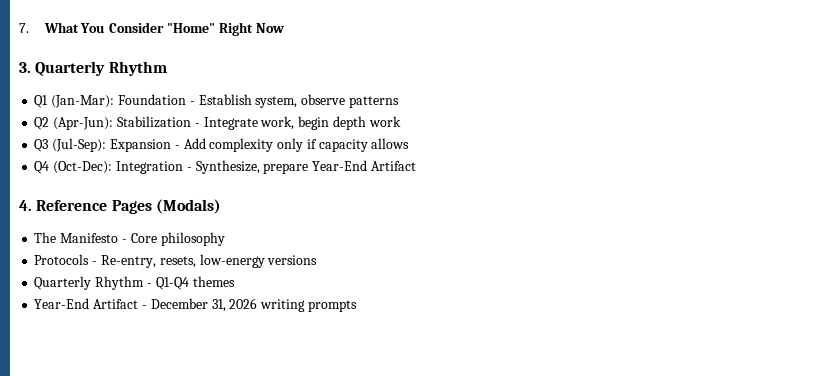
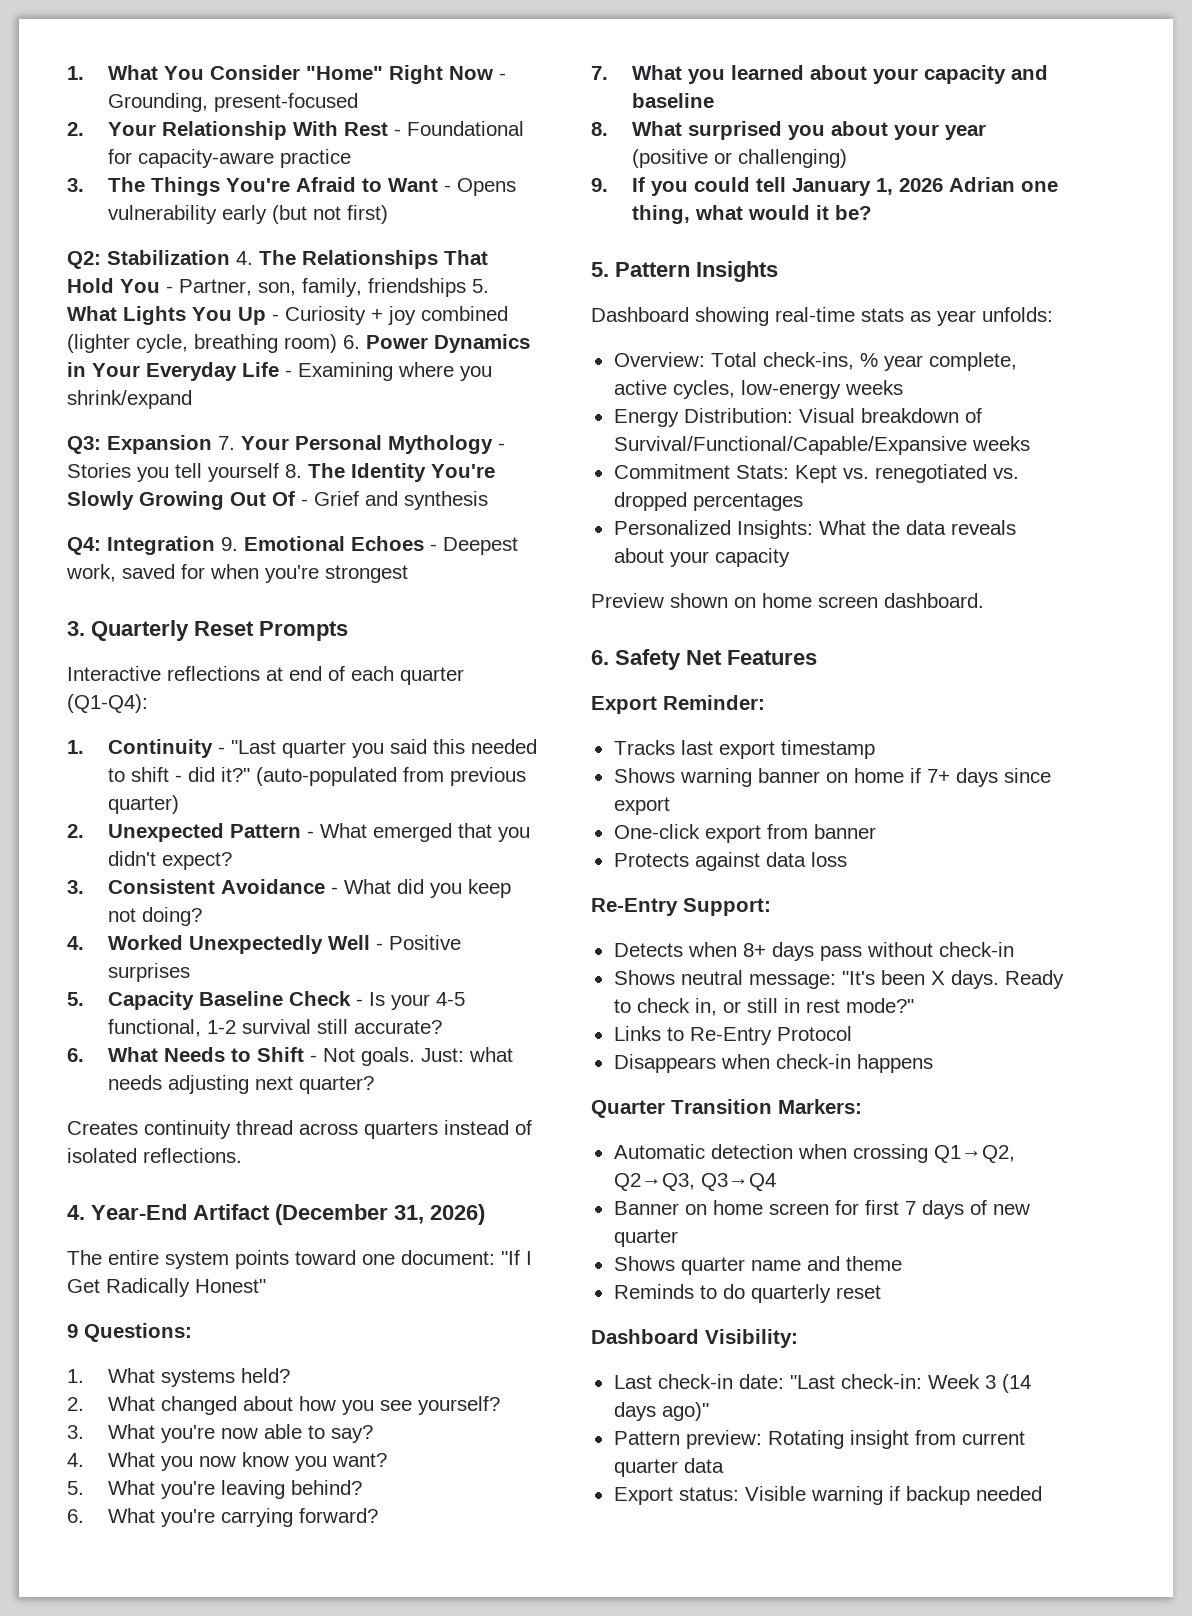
[19,23,29,33] 7. -> [67,66,84,80] 1.
[19,61,167,76] [34,94,399,108] [34,116,401,130] [34,138,410,152] [34,160,416,174] [19,199,221,214] [34,232,225,246] [34,254,318,268] [34,276,235,290] [34,298,357,312] // 3. Quarterly Rhythm // Q1 (Jan-Mar): Foundation - Establish system, observe patterns // Q2 (Apr-Jun): Stabilization - Integrate work, begin depth work // Q3 (Jul-Sep): Expansion - Add complexity only if capacity allows // Q4 (Oct-Dec): Integration - Synthesize, prepare Year-End Artifact // 4. Reference Pages (Modals) // The Manifesto - Core philosophy // Protocols - Re-entry, resets, low-energy versions // Quarterly Rhythm - Q1-Q4 themes // Year-End Artifact - December 31, 2026 writing prompts -> [498,73,506,80] [107,93,358,112] [67,121,524,140] [107,149,351,168] [67,177,516,196] [107,205,388,224] [67,250,488,269] [67,278,489,297] [67,306,508,325] [67,334,530,353] [67,362,492,381] [67,390,192,409] [67,435,505,454] [67,463,495,482] [67,491,488,510] [67,536,518,555] [66,564,408,583] [67,620,348,641] [67,666,464,685] [67,694,148,713] [67,739,537,758] [107,767,526,786] [107,795,179,814] [67,823,530,842] [107,851,232,870] [67,879,511,898] [107,907,202,926] [67,935,461,954] [107,963,190,982] [67,991,465,1010] [107,1019,442,1037] [67,1047,513,1066] [107,1075,374,1094] [67,1120,532,1139] [67,1148,242,1163] [67,1204,485,1225] [67,1250,532,1269] [67,1278,266,1297] [67,1323,192,1342] [67,1368,290,1387] [67,1396,500,1415] [67,1424,373,1443] [67,1452,387,1471] [67,1480,362,1499] [67,1508,378,1527] [591,65,1048,84] [631,93,714,108] [591,121,986,140] [631,149,847,168] [591,177,1058,196] [631,205,872,224] [591,261,778,282] [591,307,1053,326] [613,352,1017,371] [613,380,903,399] [613,408,982,427] [613,436,1030,455] [613,464,1019,483] [613,492,803,511] [613,520,1016,539] [613,548,790,567] [591,593,984,608] [591,649,817,670] [591,695,765,714] [613,740,875,759] [613,768,1051,787] [613,797,670,815] [613,824,876,843] [613,852,847,871] [591,898,771,916] [613,942,1014,961] [613,970,1064,989] [613,998,914,1016] [613,1026,852,1045] [613,1054,933,1073] [591,1099,862,1118] [613,1144,1015,1163] [613,1173,776,1191] [613,1200,1030,1219] [613,1229,678,1247] [613,1256,902,1275] [613,1284,881,1303] [591,1329,798,1348] [613,1374,1031,1393] [613,1402,709,1421] [613,1430,1025,1449] [613,1458,724,1477] [613,1486,1042,1505] - Grounding, present-focused // 2. Your Relationship With Rest - Foundational for capacity-aware practice // 3. The Things You're Afraid to Want - Opens vulnerability early (but not first) // Q2: Stabilization 4. The Relationships That Hold You - Partner, son, family, friendships 5. What Lights You Up - Curiosity + joy combined (lighter cycle, breathing room) 6. Power Dynamics in Your Everyday Life - Examining where you shrink/expand // Q3: Expansion 7. Your Personal Mythology - Stories you tell yourself 8. The Identity You're Slowly Growing Out Of - Grief and synthesis // Q4: Integration 9. Emotional Echoes - Deepest work, saved for when you're strongest // 3. Quarterly Reset Prompts // Interactive reflections at end of each quarter (Q1-Q4): // 1. Continuity - "Last quarter you said this needed to shift - did it?" (auto-populated from previous quarter) // 2. Unexpected Pattern - What emerged that you didn't expect? // 3. Consistent Avoidance - What did you keep not doing? // 4. Worked Unexpectedly Well - Positive surprises // 5. Capacity Baseline Check - Is your 4-5 functional, 1-2 survival still accurate? // 6. What Needs to Shift - Not goals. Just: what needs adjusting next quarter? // Creates continuity thread across quarters instead of isolated reflections. // 4. Year-End Artifact (December 31, 2026) // The entire system points toward one document: "If I Get Radically Honest" // 9 Questions: // 1. What systems held? // 2. What changed about how you see yourself? // 3. What you're now able to say? // 4. What you now know you want? // 5. What you're leaving behind? // 6. What you're carrying forward? // 7. What you learned about your capacity and baseline // 8. What surprised you about your year (positive or challenging) // 9. If you could tell January 1, 2026 Adrian one thing, what would it be? // 5. Pattern Insights // Dashboard showing real-time stats as year unfolds: // Overview: Total check-ins, % year complete, active cycles, low-energy weeks // Energy Distribution: Visual breakdown of Survival/Functional/Capable/Expansive weeks // Commitment Stats: Kept vs. renegotiated vs. dropped percentages // Personalized Insights: What the data reveals about your capacity // Preview shown on home screen dashboard. // 6. Safety Net Features // Export Reminder: // Tracks last export timestamp // Shows warning banner on home if 7+ days since export // One-click export from banner // Protects against data loss // Re-Entry Support: // Detects when 8+ days pass without check-in // Shows neutral message: "It's been X days. Ready to check in, or still in rest mode?" // Links to Re-Entry Protocol // Disappears when check-in happens // Quarter Transition Markers: // Automatic detection when crossing Q1→Q2, Q2→Q3, Q3→Q4 // Banner on home screen for first 7 days of new quarter // Shows quarter name and theme // Reminds to do quarterly reset // Dashboard Visibility: // Last check-in date: "Last check-in: Week 3 (14 days ago)" // Pattern preview: Rotating insight from current quarter data // Export status: Visible warning if backup needed

